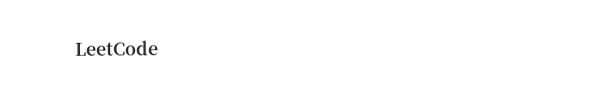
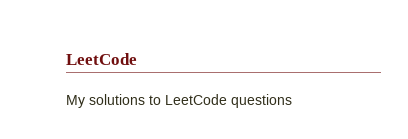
[74,40,159,56] LeetCode -> [66,53,137,65] [66,94,292,108] LeetCode // My solutions to LeetCode questions

